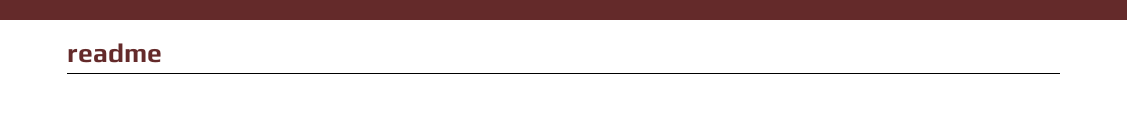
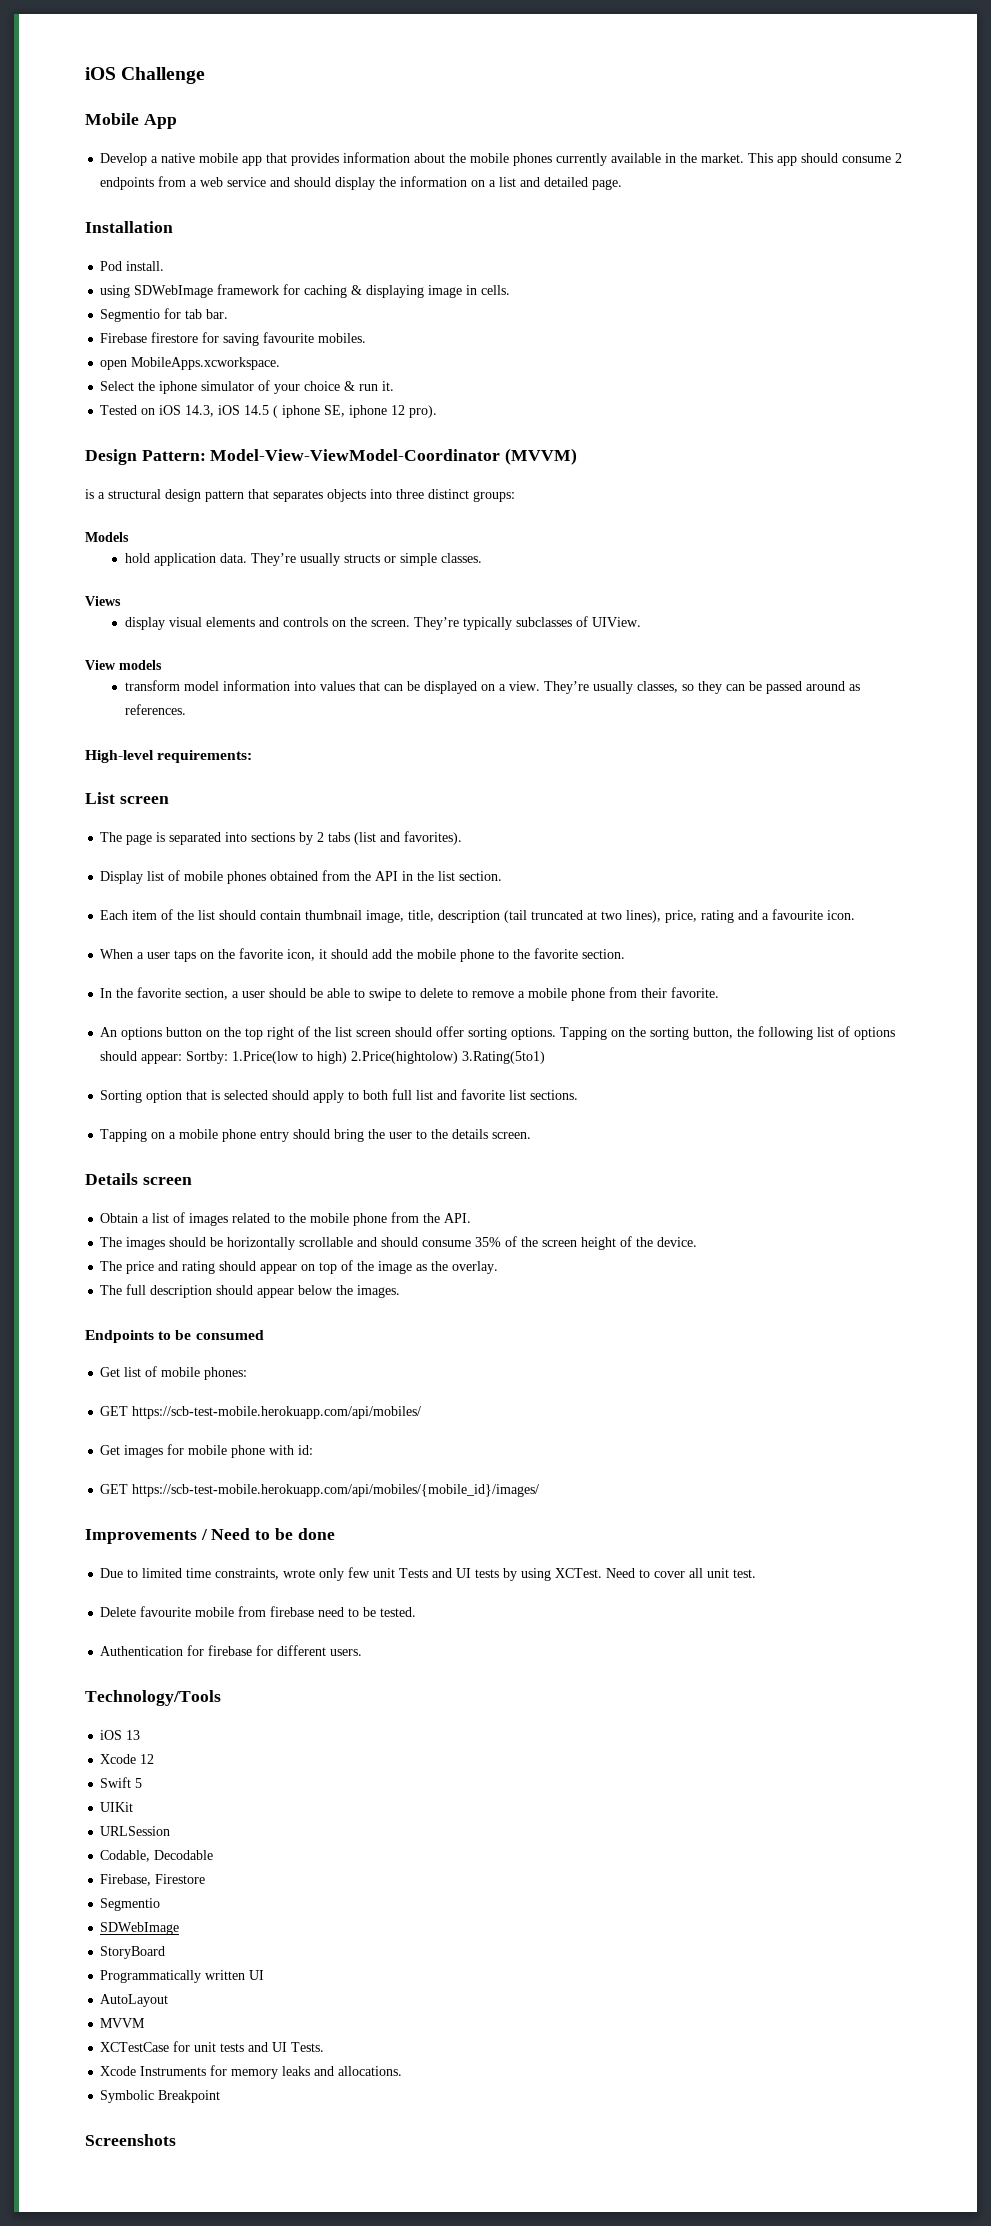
[67,43,162,63] readme -> [85,67,206,84] [85,113,177,129] [100,152,903,166] [100,176,623,190] [85,221,173,233] [100,261,165,271] [100,284,511,298] [100,308,229,322] [100,332,367,346] [100,357,281,370] [100,380,395,394] [100,405,438,418] [85,448,578,465] [85,489,515,502] [85,532,129,542] [124,553,482,566] [85,596,121,606] [124,616,641,630] [85,660,162,670] [124,680,860,694] [124,704,186,715] [85,750,253,763] [85,792,169,804] [100,831,463,845] [100,870,503,884] [100,909,856,923] [100,948,626,962] [100,987,720,1001] [100,1026,896,1040] [100,1051,546,1064] [100,1089,579,1103] [100,1129,532,1142] [85,1173,192,1185] [100,1212,472,1226] [100,1236,698,1250] [100,1260,499,1274] [100,1284,401,1298] [85,1330,264,1343] [100,1366,248,1380] [100,1406,422,1419] [100,1444,314,1458] [100,1484,540,1497] [85,1528,335,1544] [100,1567,757,1581] [100,1606,417,1617] [100,1645,363,1656] [85,1690,221,1706] [100,1730,141,1740] [100,1754,155,1764] [100,1777,143,1788] [100,1802,134,1812] [100,1826,171,1836] [100,1850,214,1862] [100,1874,206,1886] [100,1898,161,1911] [100,1922,180,1935] [100,1946,166,1959] [100,1970,265,1983] [100,1994,169,2007] [100,2018,146,2028] [100,2041,325,2052] [100,2065,403,2079] [100,2090,221,2103] [85,2134,176,2146] iOS Challenge // Mobile App // Develop a native mobile app that provides information about the mobile phones currently available in the market. This app should consume 2 endpoints from a web service and should display the information on a list and detailed page. // Installation // Pod install. // using SDWebImage framework for caching & displaying image in cells. // Segmentio for tab bar. // Firebase firestore for saving favourite mobiles. // open MobileApps.xcworkspace. // Select the iphone simulator of your choice & run it. // Tested on iOS 14.3, iOS 14.5 ( iphone SE, iphone 12 pro). // Design Pattern: Model-View-ViewModel-Coordinator (MVVM) // is a structural design pattern that separates objects into three distinct groups: // Models // hold application data. They’re usually structs or simple classes. // Views // display visual elements and controls on the screen. They’re typically subclasses of UIView. // View models // transform model information into values that can be displayed on a view. They’re usually classes, so they can be passed around as references. // High-level requirements: // List screen // The page is separated into sections by 2 tabs (list and favorites). // Display list of mobile phones obtained from the API in the list section. // Each item of the list should contain thumbnail image, title, description (tail truncated at two lines), price, rating and a favourite icon. // When a user taps on the favorite icon, it should add the mobile phone to the favorite section. // In the favorite section, a user should be able to swipe to delete to remove a mobile phone from their favorite. // An options button on the top right of the list screen should offer sorting options. Tapping on the sorting button, the following list of options should appear: Sortby: 1.Price(low to high) 2.Price(hightolow) 3.Rating(5to1) // Sorting option that is selected should apply to both full list and favorite list sections. // Tapping on a mobile phone entry should bring the user to the details screen. // Details screen // Obtain a list of images related to the mobile phone from the API. // The images should be horizontally scrollable and should consume 35% of the screen height of the device. // The price and rating should appear on top of the image as the overlay. // The full description should appear below the images. // Endpoints to be consumed // Get list of mobile phones: // GET https://scb-test-mobile.herokuapp.com/api/mobiles/ // Get images for mobile phone with id: // GET https://scb-test-mobile.herokuapp.com/api/mobiles/{mobile_id}/images/ // Improvements / Need to be done // Due to limited time constraints, wrote only few unit Tests and UI tests by using XCTest. Need to cover all unit test. // Delete favourite mobile from firebase need to be tested. // Authentication for firebase for different users. // Technology/Tools // iOS 13 // Xcode 12 // Swift 5 // UIKit // URLSession // Codable, Decodable // Firebase, Firestore // Segmentio // SDWebImage // StoryBoard // Programmatically written UI // AutoLayout // MVVM // XCTestCase for unit tests and UI Tests. // Xcode Instruments for memory leaks and allocations. // Symbolic Breakpoint // Screenshots

